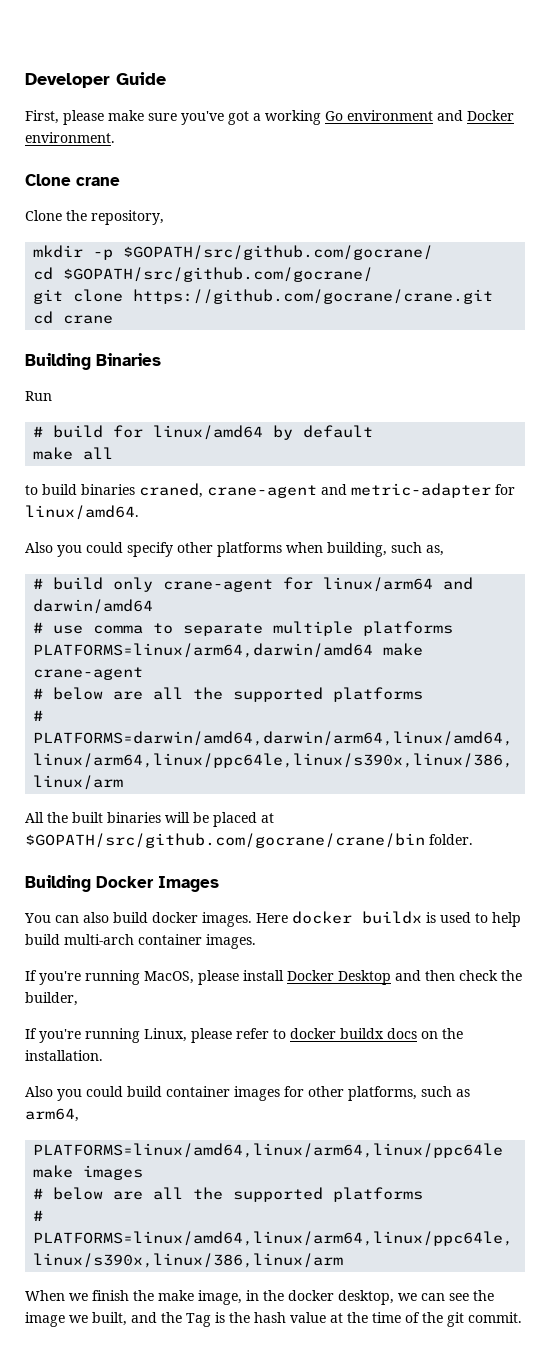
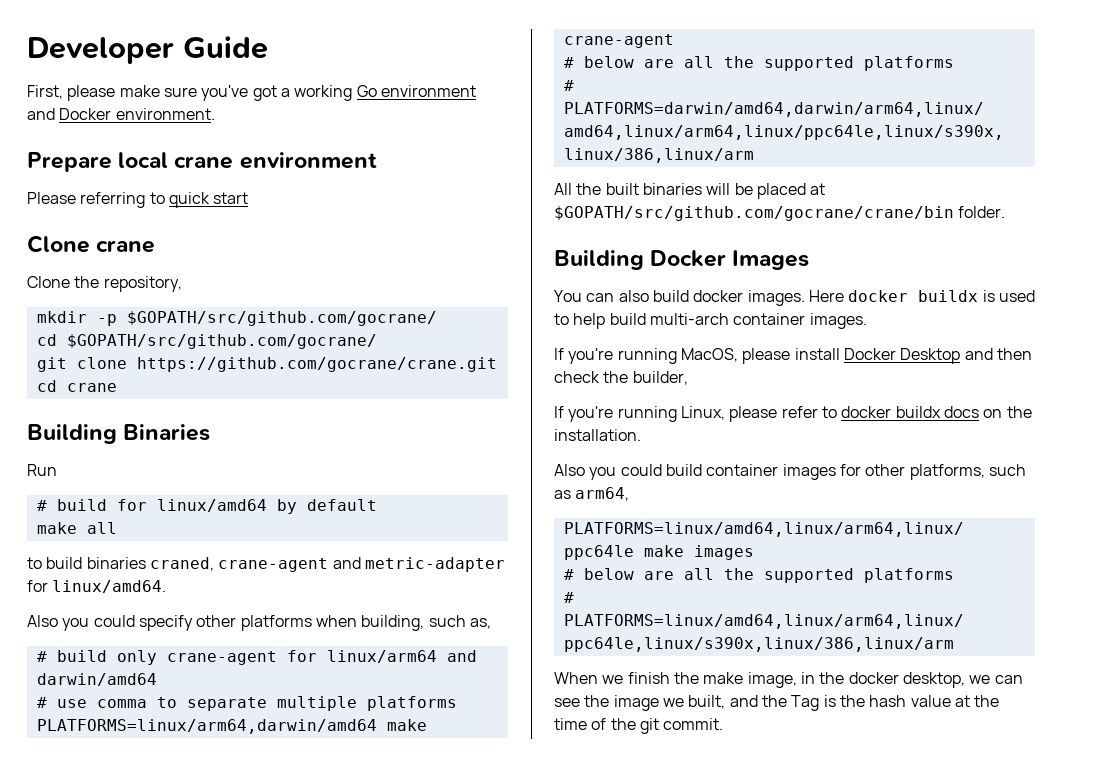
(115, 137) none -> [27,152,377,172] [27,192,249,208] // Prepare local crane environment // Please referring to quick start

